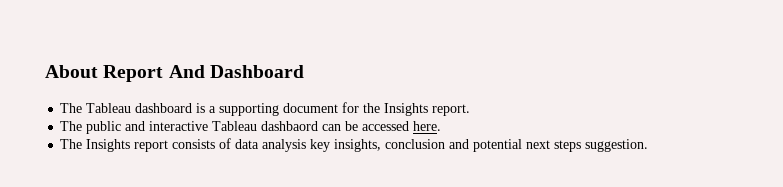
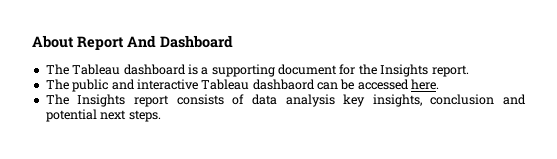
[554,139,649,152] steps suggestion. -> [128,110,161,122] steps.

